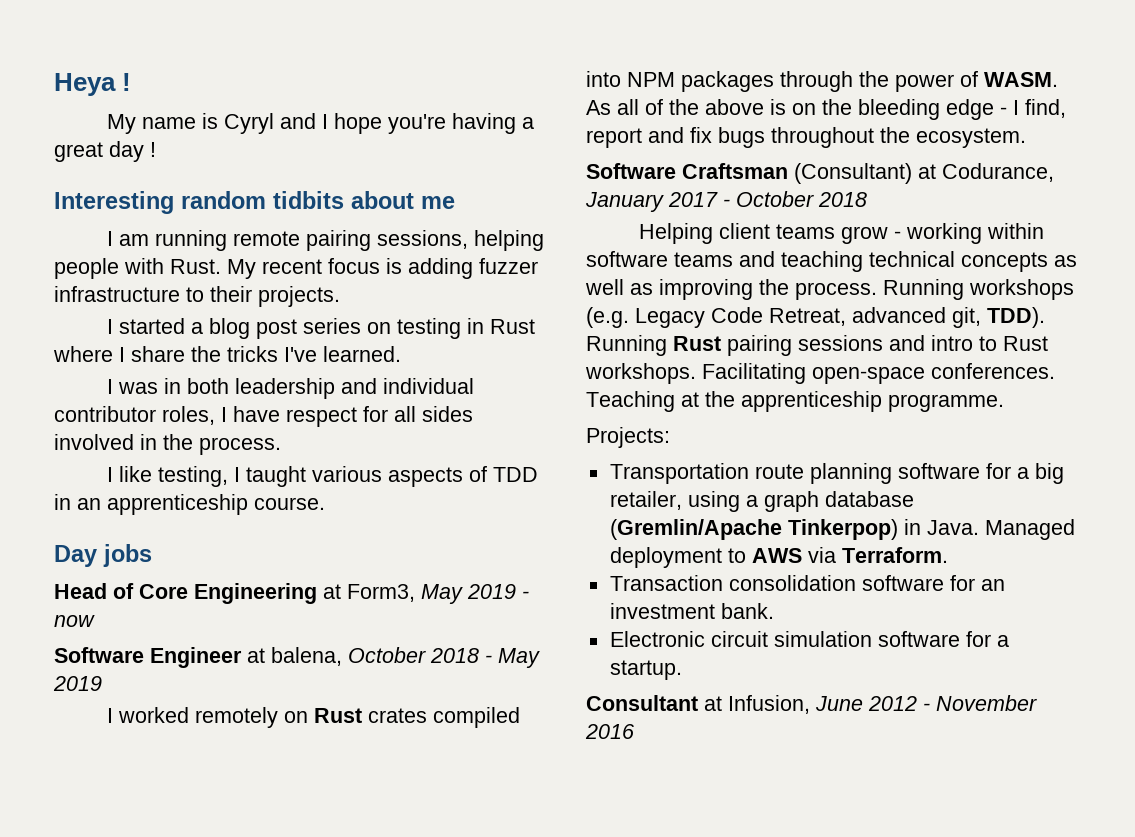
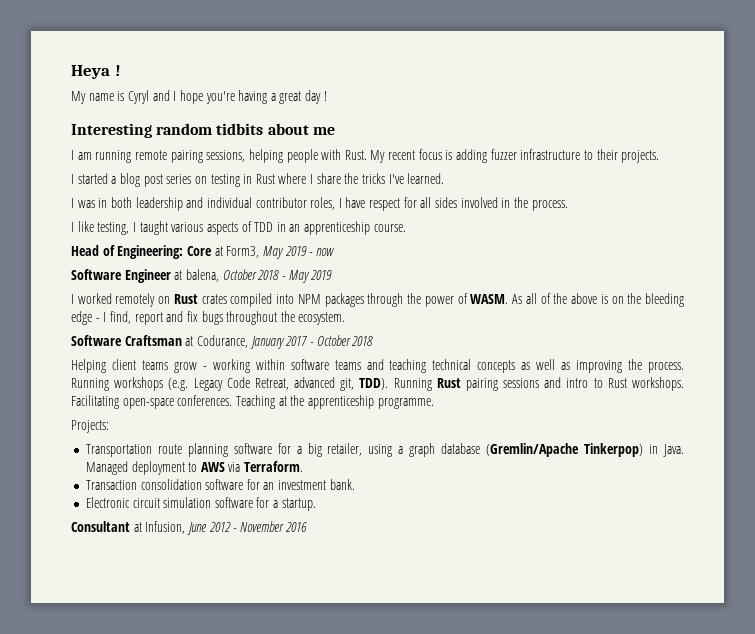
[54,544,152,567] // Day jobs -> (406, 228) none
[139,583,317,604] Core Engineering -> [117,245,212,259] Engineering: Core
[794,163,912,184] (Consultant) -> (182, 340) none

